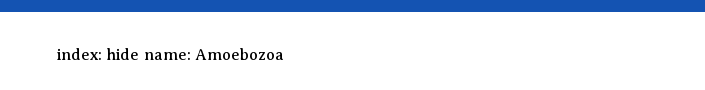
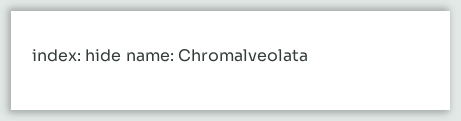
[194,48,284,60] Amoebozoa -> [177,49,308,62] Chromalveolata

